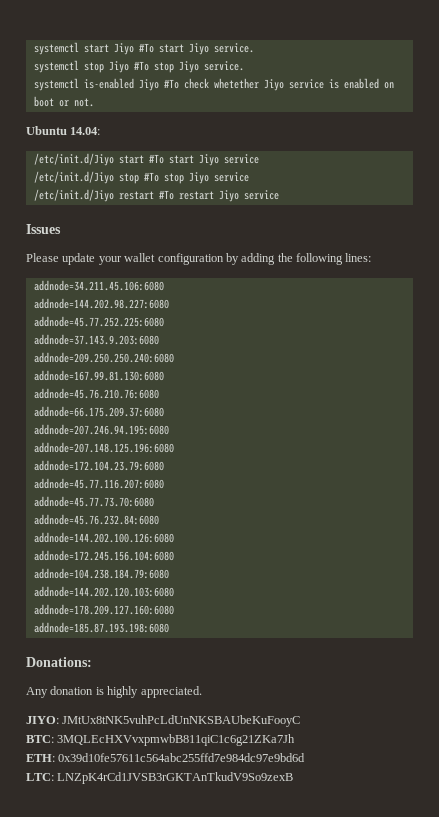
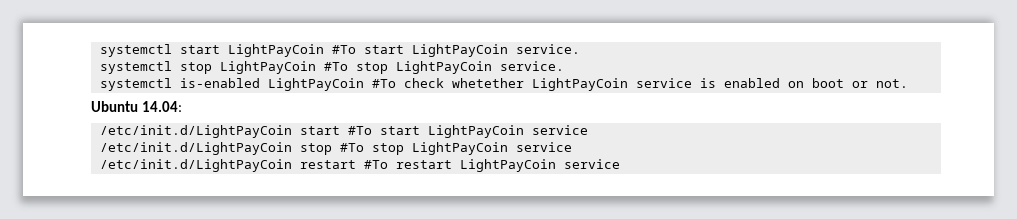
[113,43,209,55] Jiyo #To start Jiyo -> [227,44,508,57] LightPayCoin #To start LightPayCoin
[108,61,199,73] Jiyo #To stop Jiyo -> [219,61,492,74] LightPayCoin #To stop LightPayCoin
[138,79,159,91] Jiyo -> [267,78,364,91] LightPayCoin
[263,79,284,91] Jiyo -> [531,78,628,91] LightPayCoin
[33,153,114,166] /etc/init.d/Jiyo -> [99,125,292,138] /etc/init.d/LightPayCoin
[198,154,259,166] [33,171,114,184] Jiyo service // /etc/init.d/Jiyo -> [427,125,588,138] [99,142,292,155] LightPayCoin service // /etc/init.d/LightPayCoin
[188,172,249,184] [33,189,114,202] Jiyo service // /etc/init.d/Jiyo -> [411,142,572,155] [99,159,292,172] LightPayCoin service // /etc/init.d/LightPayCoin
[218,190,279,202] [26,224,61,234] [26,253,372,265] [33,280,164,291] [33,298,169,309] [33,316,164,327] [33,334,159,345] [33,352,174,363] [33,370,164,381] [33,388,159,399] [33,406,164,417] [33,424,169,435] [33,442,174,453] [33,460,164,471] [33,478,164,489] [33,496,154,507] [33,514,159,525] [33,532,174,543] [33,550,174,561] [33,568,169,579] [33,586,174,597] [33,604,174,615] [33,622,169,633] [26,657,92,667] [26,686,202,698] [26,715,301,727] [26,734,296,746] [26,753,306,762] [26,772,294,784] Jiyo service // Issues // Please update your wallet configuration by adding the following lines: // addnode=34.211.45.106:6080 // addnode=144.202.98.227:6080 // addnode=45.77.252.225:6080 // addnode=37.143.9.203:6080 // addnode=209.250.250.240:6080 // addnode=167.99.81.130:6080 // addnode=45.76.210.76:6080 // addnode=66.175.209.37:6080 // addnode=207.246.94.195:6080 // addnode=207.148.125.196:6080 // addnode=172.104.23.79:6080 // addnode=45.77.116.207:6080 // addnode=45.77.73.70:6080 // addnode=45.76.232.84:6080 // addnode=144.202.100.126:6080 // addnode=172.245.156.104:6080 // addnode=104.238.184.79:6080 // addnode=144.202.120.103:6080 // addnode=178.209.127.160:6080 // addnode=185.87.193.198:6080 // Donations: // Any donation is highly appreciated. // JIYO: JMtUx8tNK5vuhPcLdUnNKSBAUbeKuFooyC // BTC: 3MQLEcHXVvxpmwbB811qiC1c6g21ZKa7Jh // ETH: 0x39d10fe57611c564abc255ffd7e984dc97e9bd6d // LTC: LNZpK4rCd1JVSB3rGKTAnTkudV9So9zexB -> [459,159,620,172] LightPayCoin service

